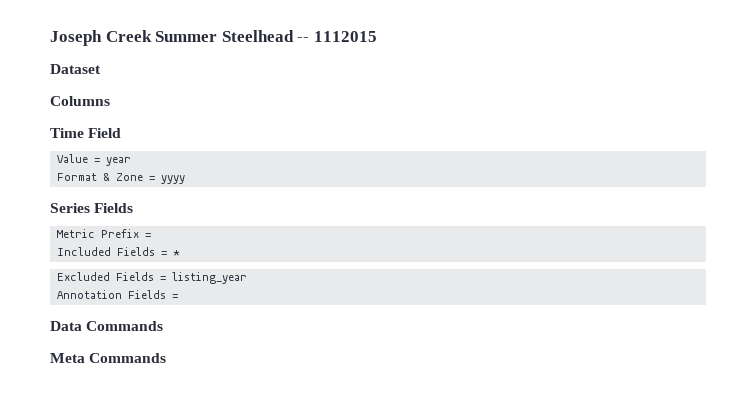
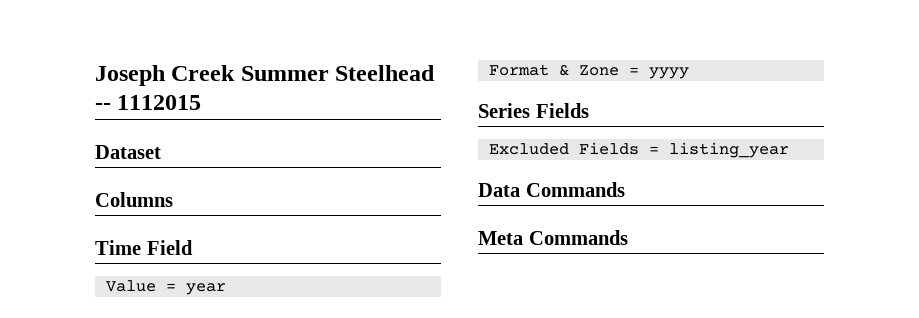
[56,229,151,238] [56,247,180,256] // Metric Prefix = // Included Fields = * -> (589, 110) none
[56,290,178,299] // Annotation Fields = -> (789, 150) none

